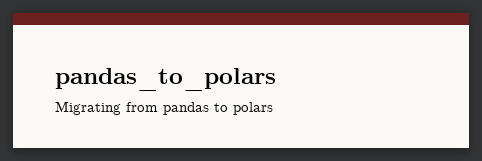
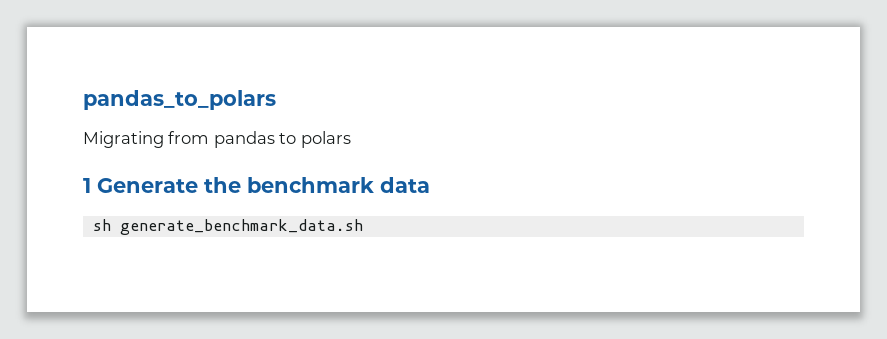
(273, 108) none -> [83,177,430,193] [92,219,363,235] // 1 Generate the benchmark data // sh generate_benchmark_data.sh

